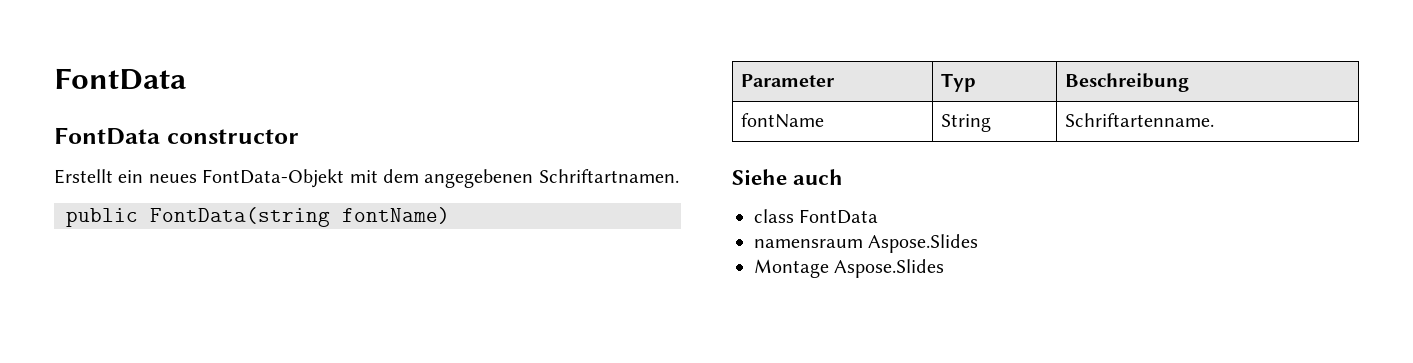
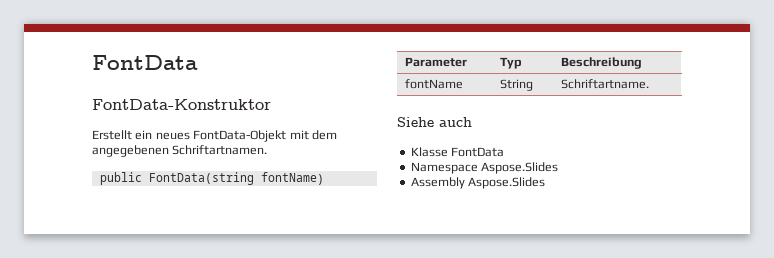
[54,68,186,90] [54,127,299,145] FontData // FontData constructor -> [92,55,198,70] [92,99,271,110] FontData // FontData-Konstruktor
[1065,113,1215,127] Schriftartenname. -> [561,79,650,89] Schriftartname.
[754,209,879,224] [754,239,863,248] class FontData // namensraum -> [410,147,505,157] [410,162,478,174] Klasse FontData // Namespace
[754,259,829,278] Montage -> [410,177,465,189] Assembly

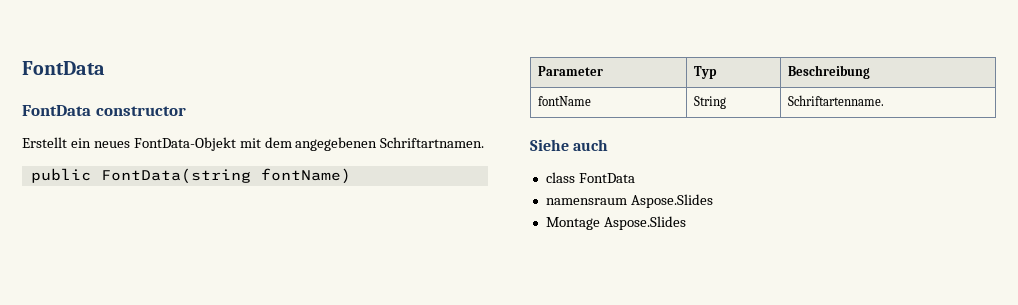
[92,55,198,70] [92,99,271,110] FontData // FontData-Konstruktor -> [22,61,105,75] [22,105,186,116] FontData // FontData constructor
[561,79,650,89] Schriftartname. -> [788,95,885,106] Schriftartenname.
[410,147,505,157] [410,162,478,174] Klasse FontData // Namespace -> [545,172,635,183] [545,198,627,205] class FontData // namensraum
[410,177,465,189] Assembly -> [545,217,600,230] Montage

